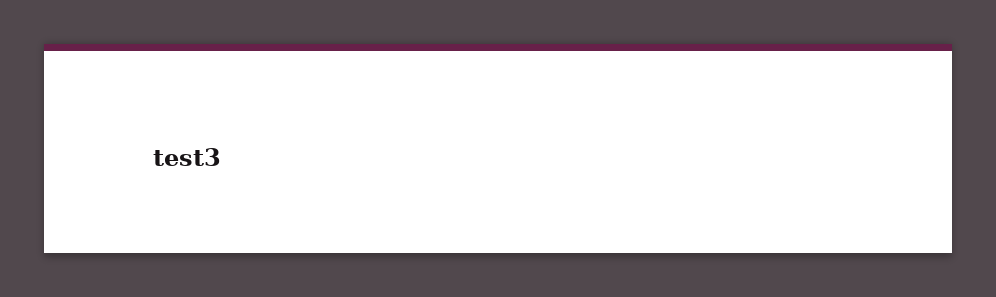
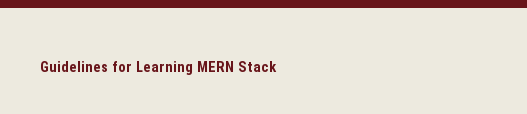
[153,148,221,166] test3 -> [40,61,277,75] Guidelines for Learning MERN Stack

